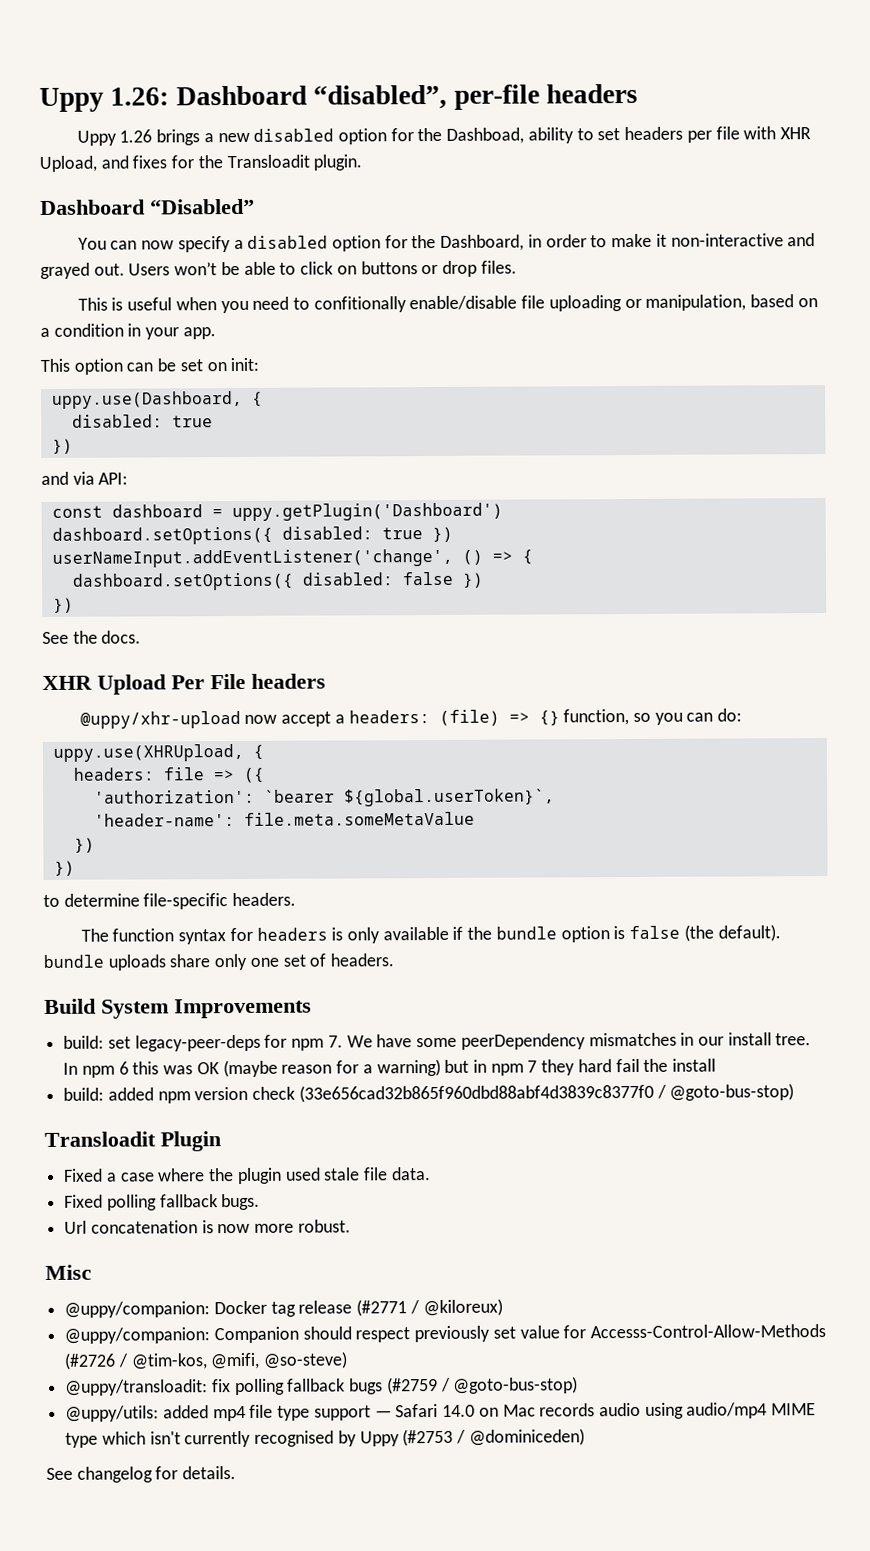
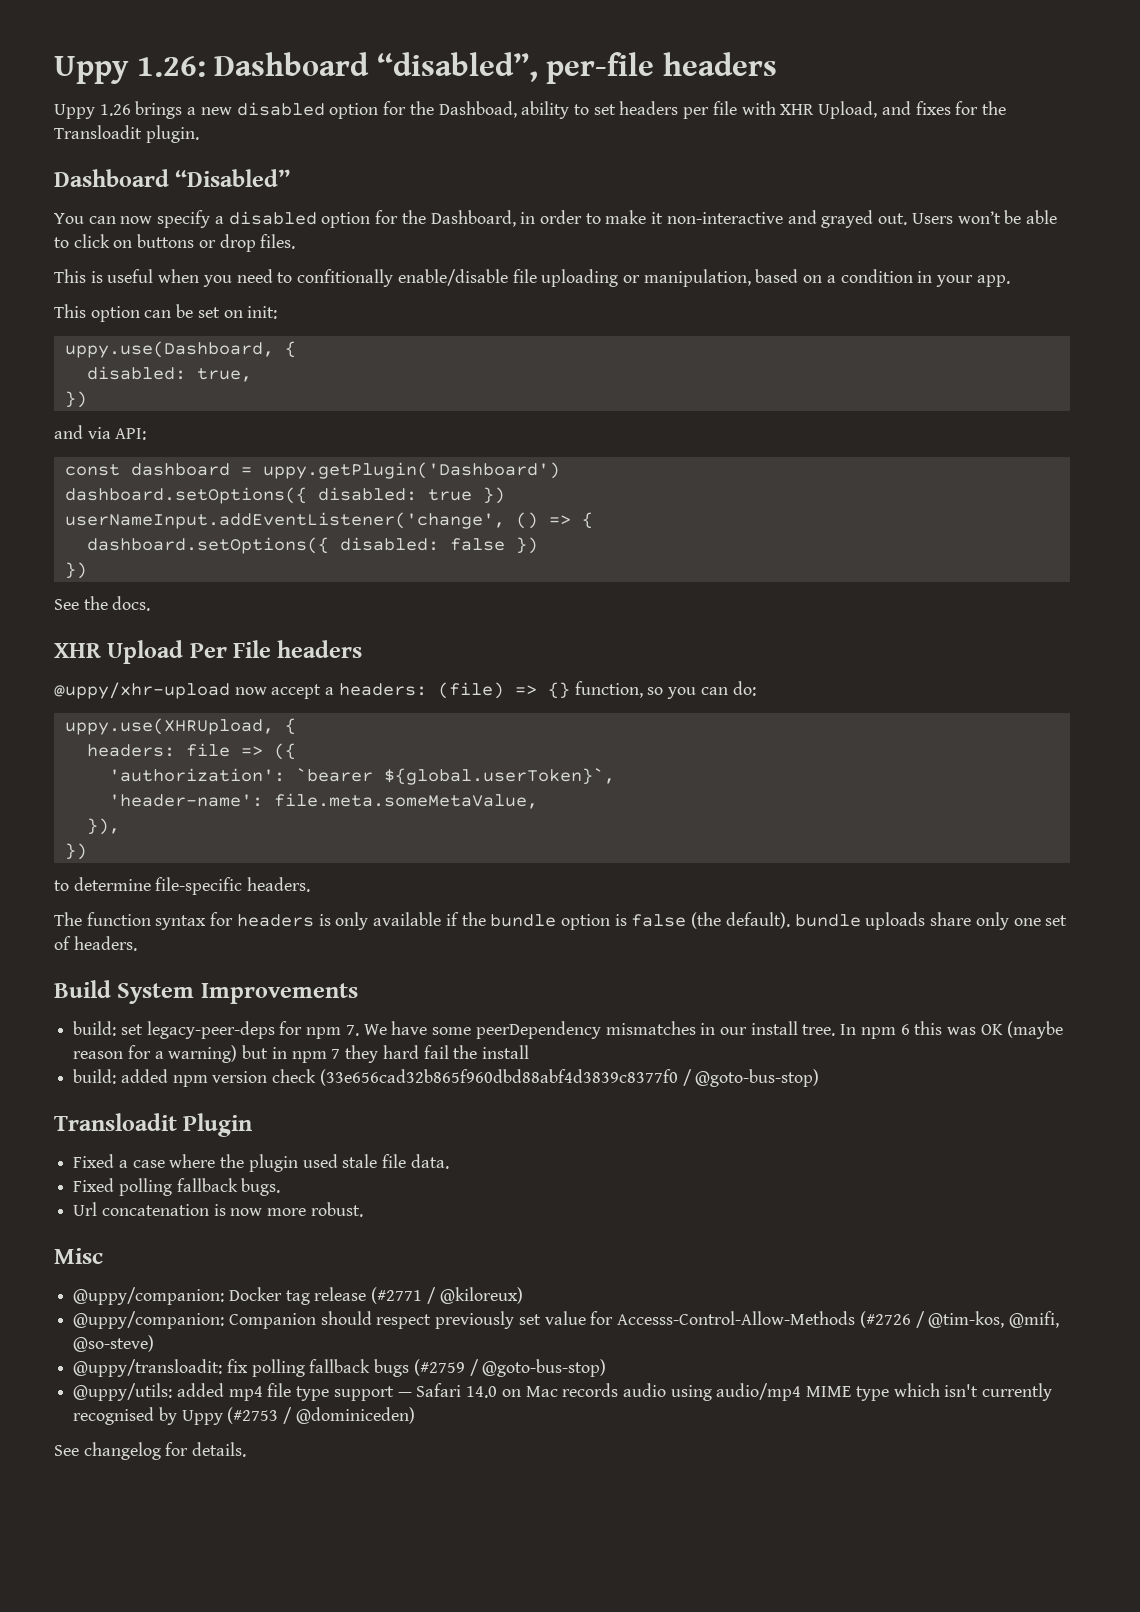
[171,415,213,428] true -> [196,368,252,382] true,
[243,811,475,826] [73,837,95,853] file.meta.someMetaValue // }) -> [273,793,538,809] [86,818,120,835] file.meta.someMetaValue, // }),

